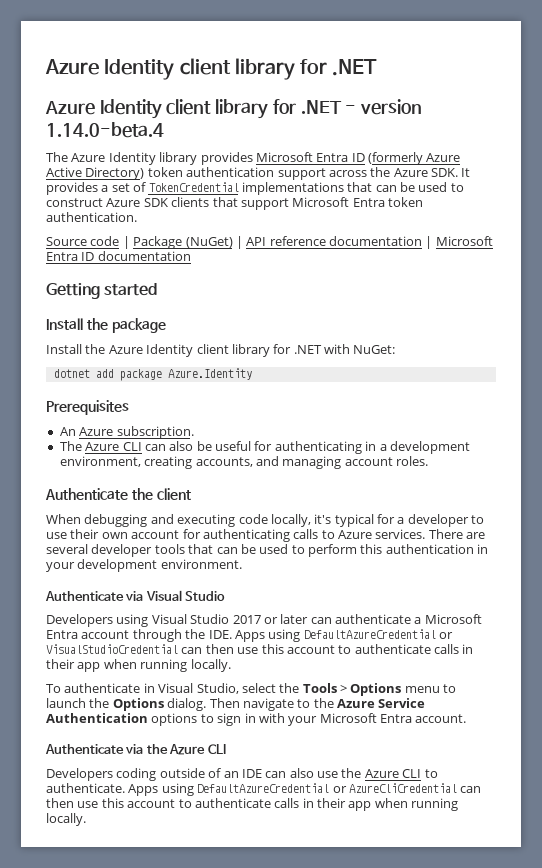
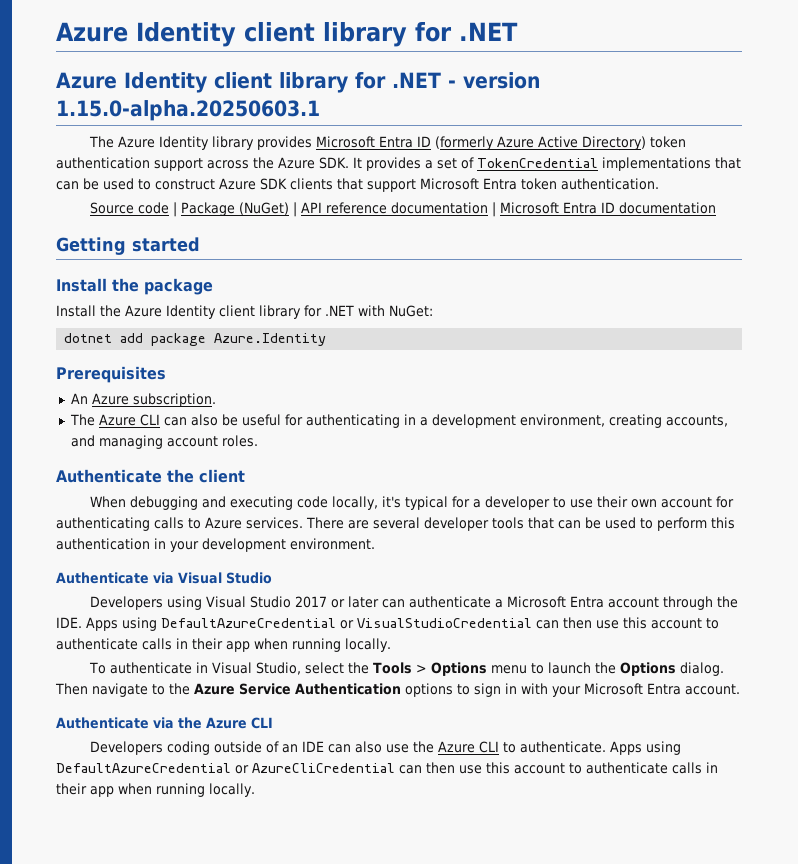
[46,122,164,138] 1.14.0-beta.4 -> [56,100,320,121] 1.15.0-alpha.20250603.1

